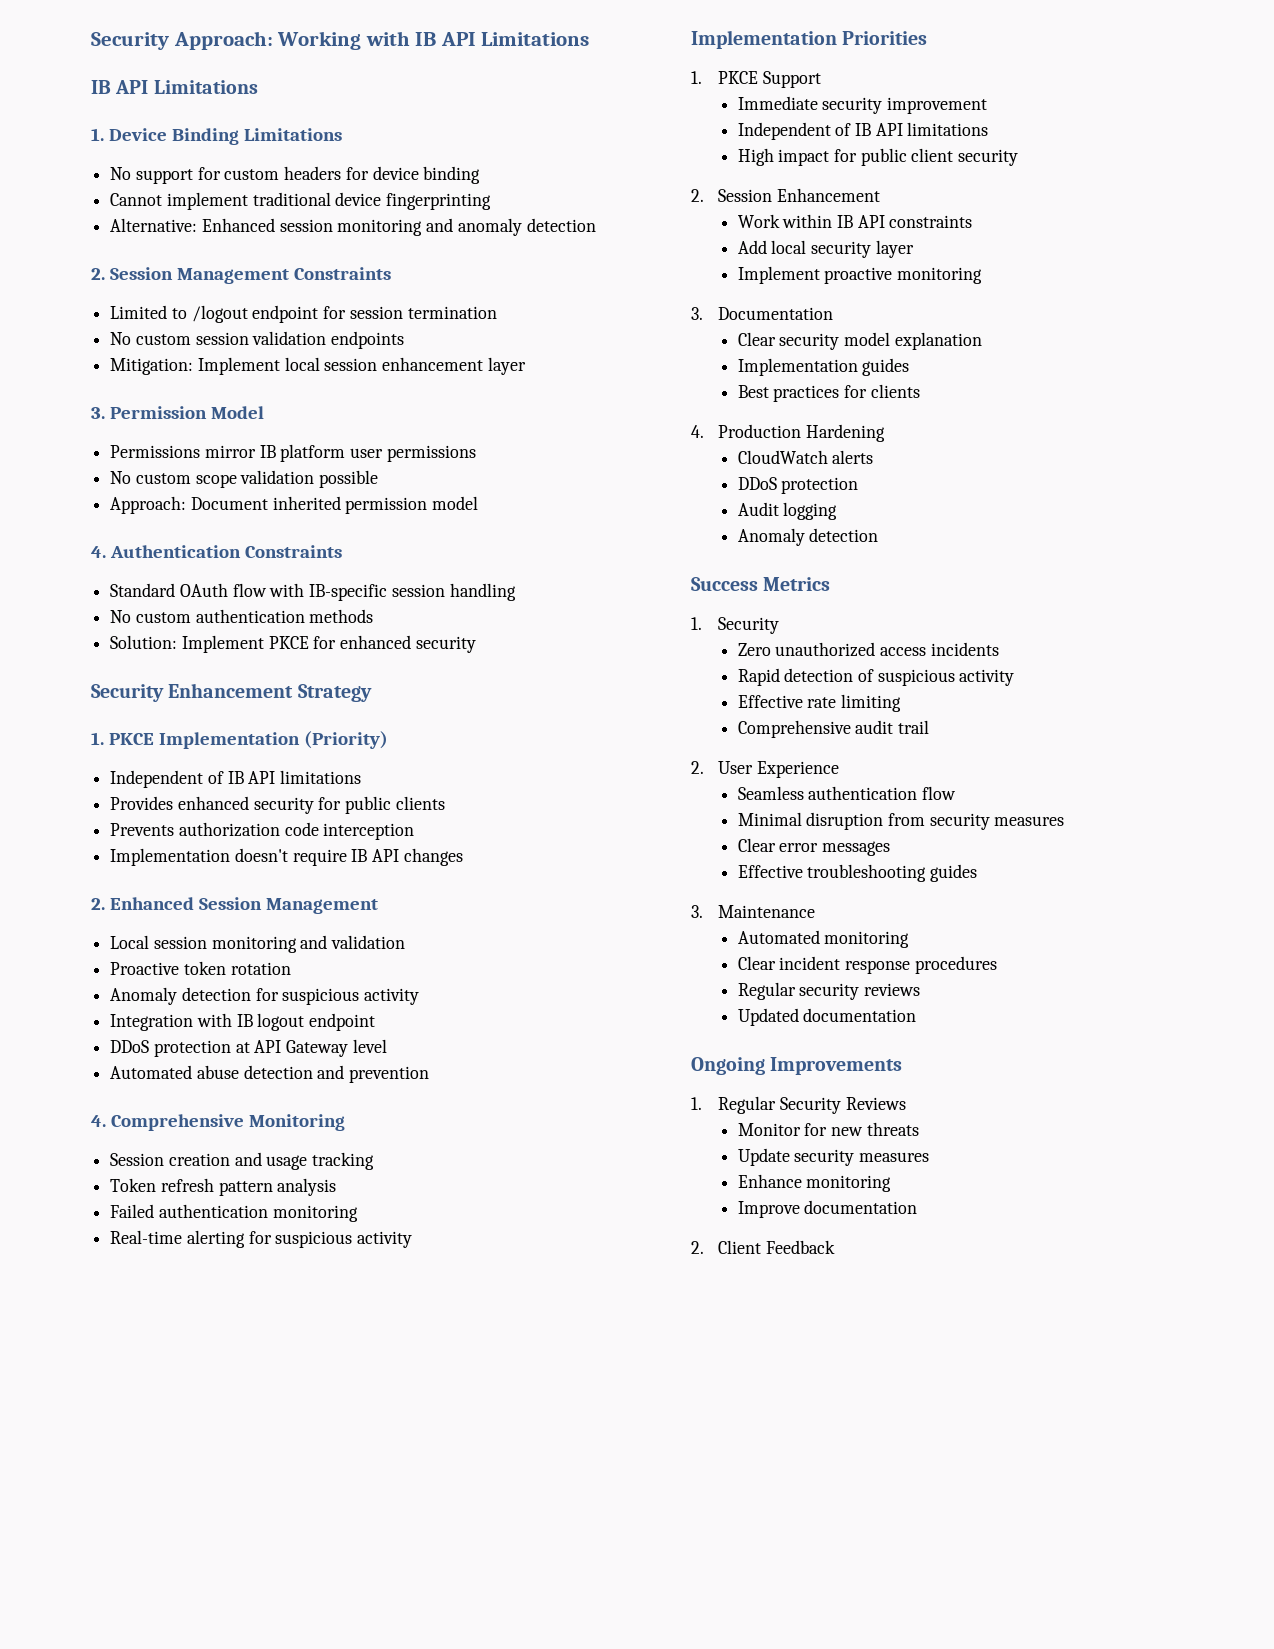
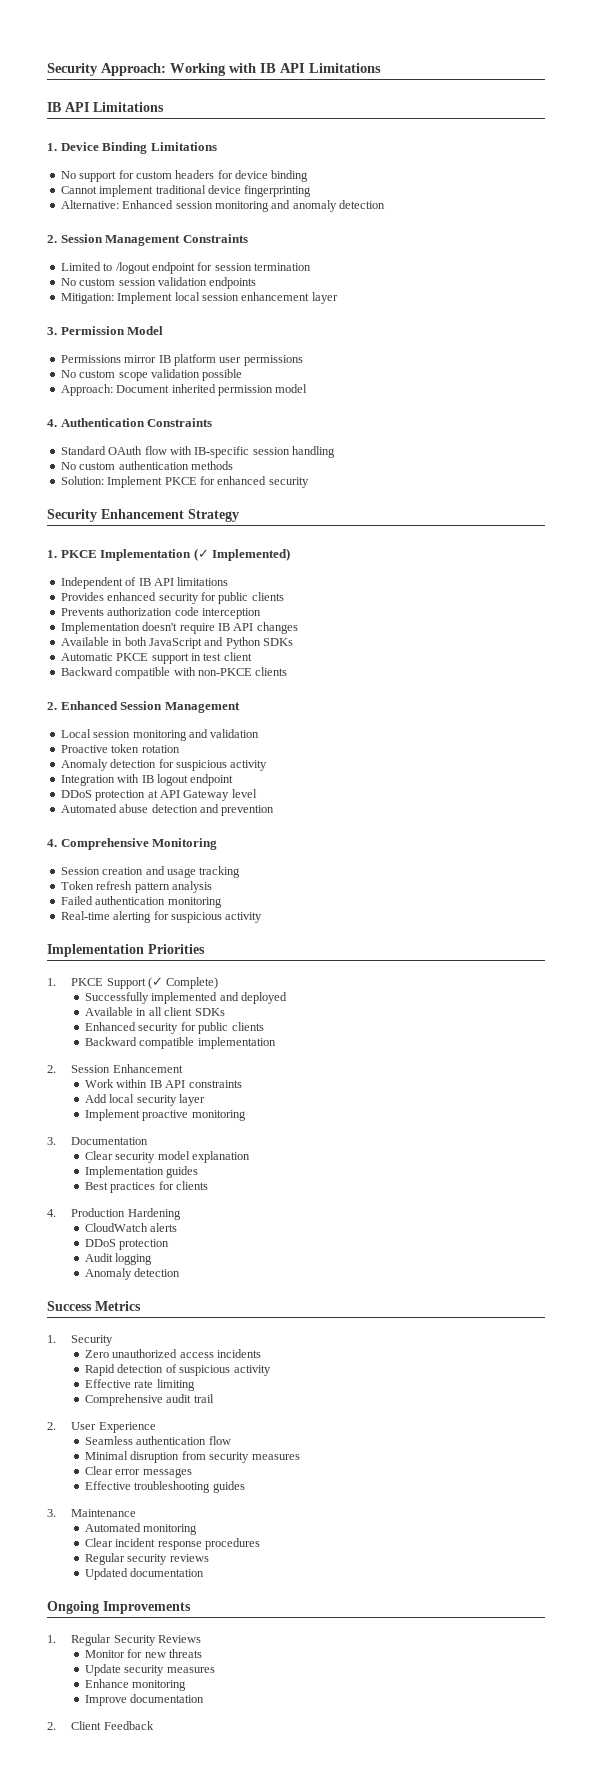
[303,731,388,749] (Priority) -> [193,548,291,561] (✓ Implemented)
(463, 857) none -> [60,637,293,649] [60,652,252,664] [60,667,288,679] // Available in both JavaScript and Python SDKs // Automatic PKCE support in test client // Backward compatible with non-PKCE clients
[737,96,988,114] [737,122,989,140] [737,148,1019,166] // Immediate security improvement // Independent of IB API limitations // High impact for public client security -> [148,977,219,989] [85,992,288,1004] [85,1007,225,1016] [85,1022,264,1034] [85,1037,276,1049] (✓ Complete) // Successfully implemented and deployed // Available in all client SDKs // Enhanced security for public clients // Backward compatible implementation

